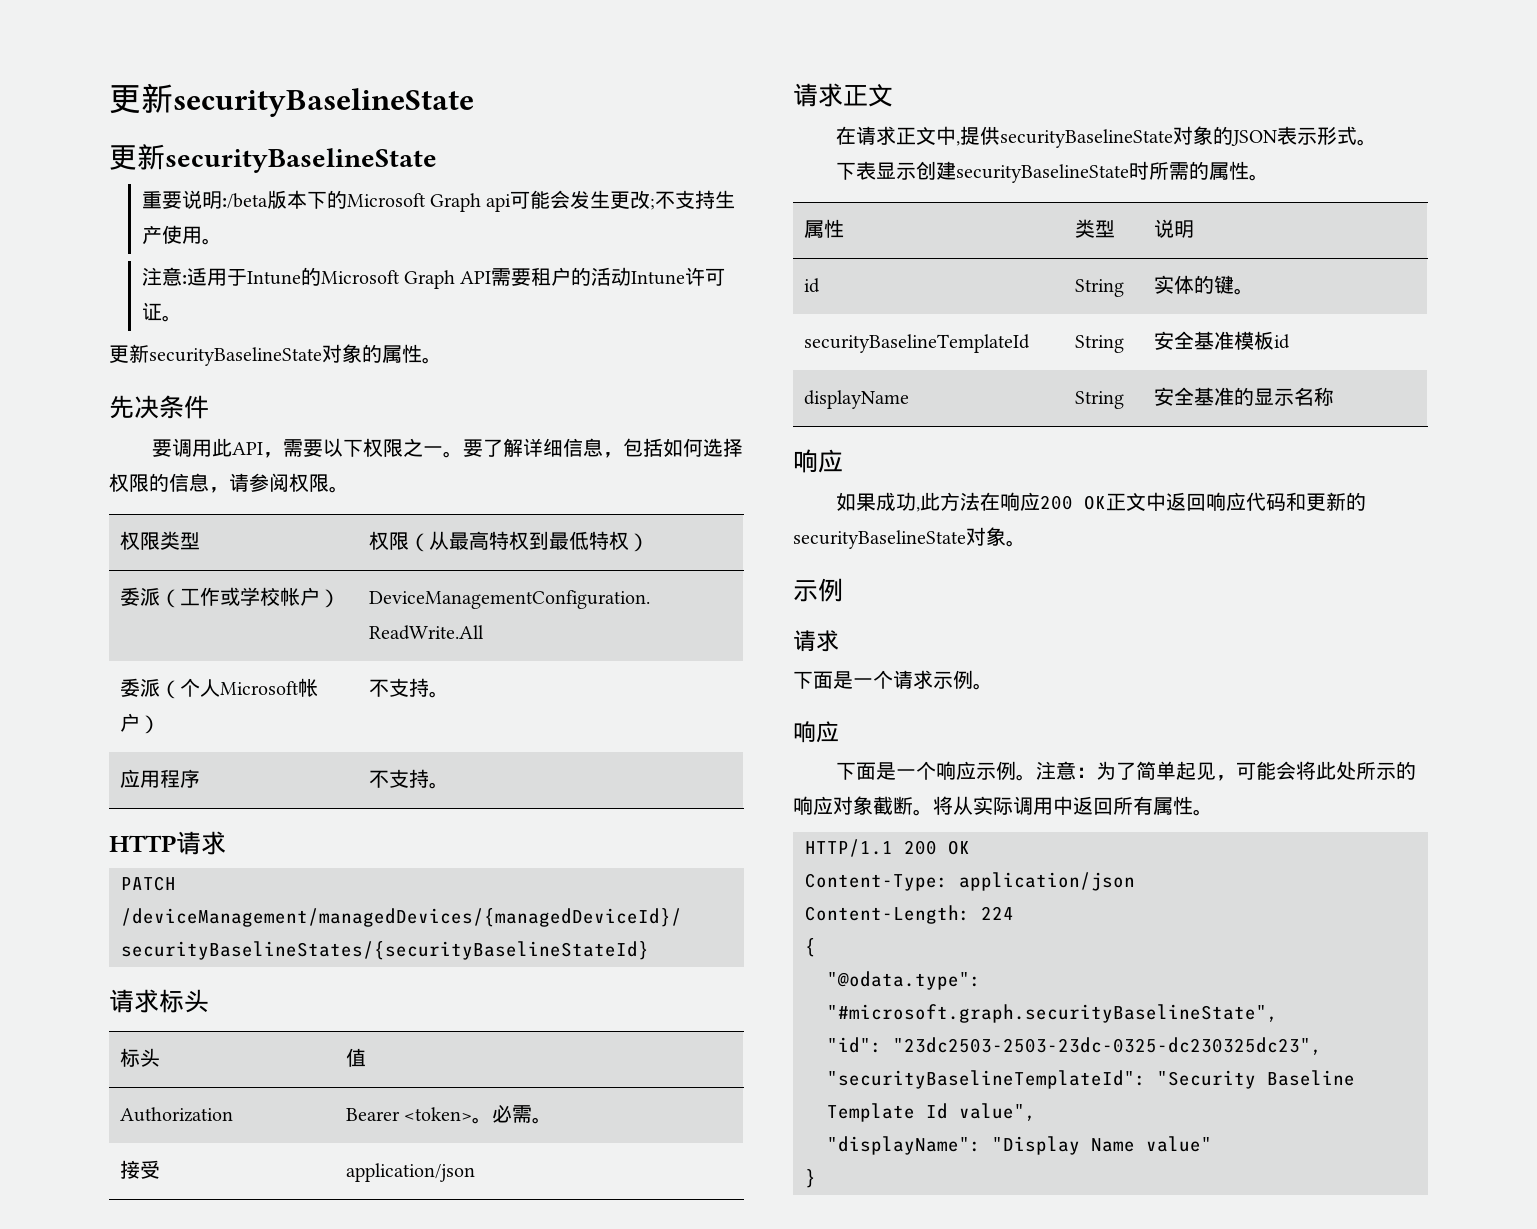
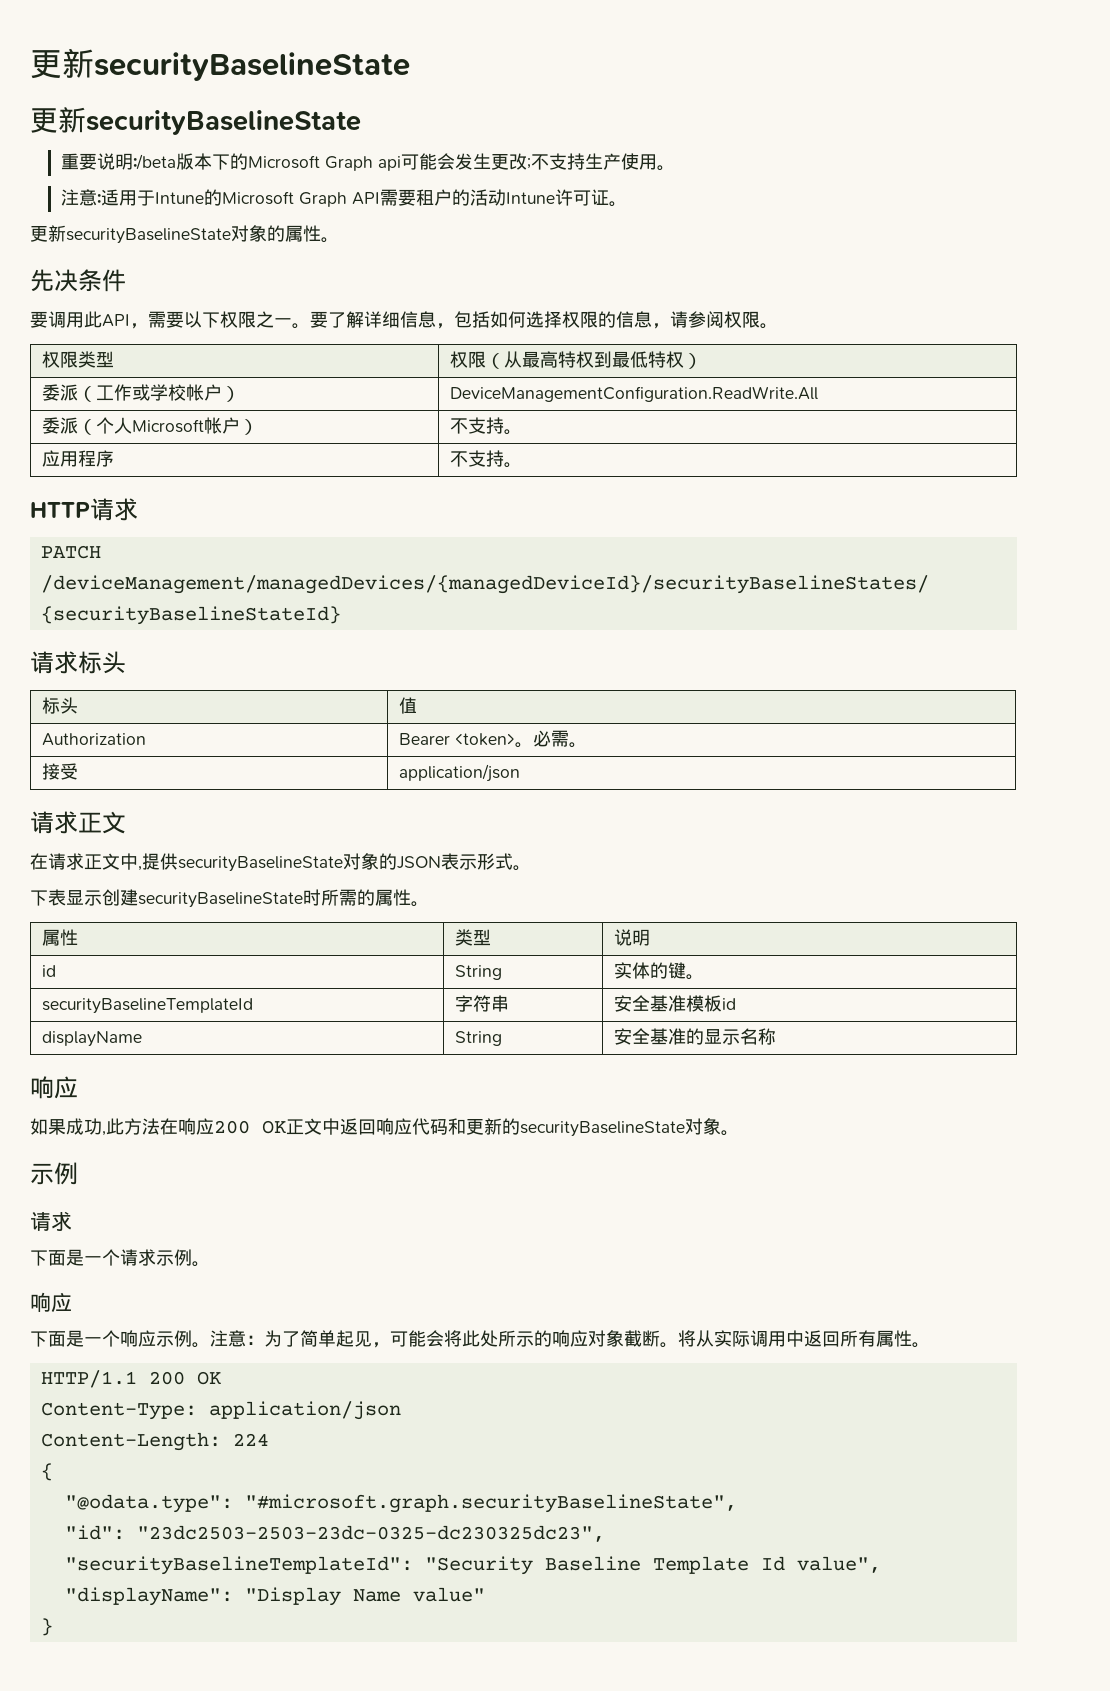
[1074,335,1124,353] String -> [454,995,509,1012] 字符串

